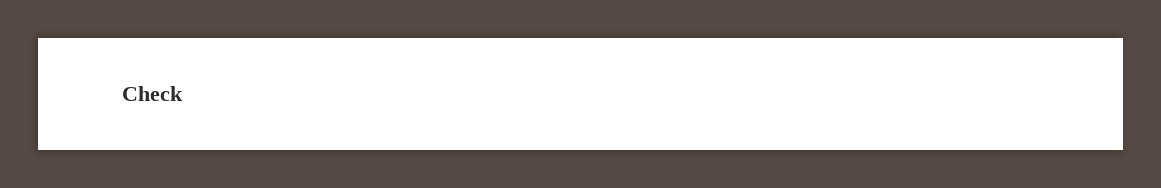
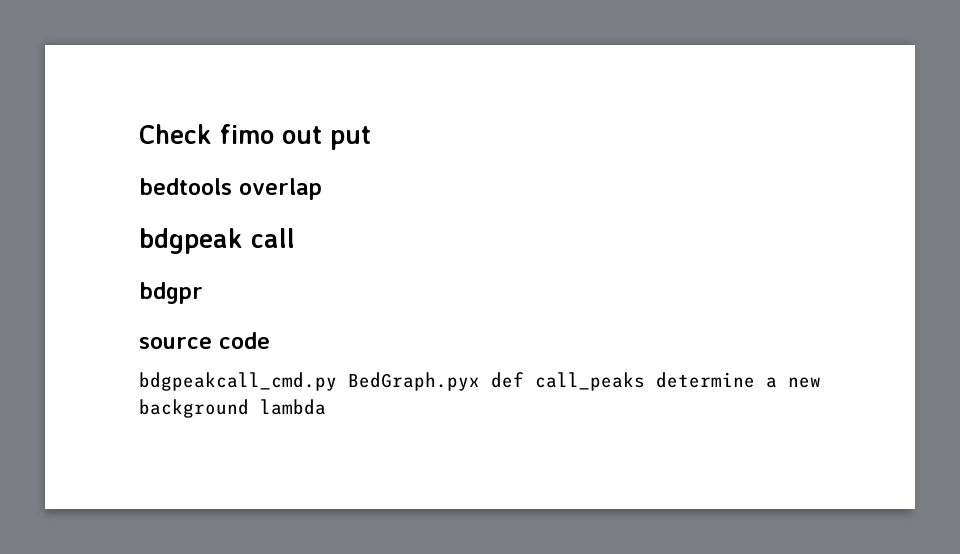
(183, 93) none -> [220,124,371,150] [139,178,322,200] [139,228,295,254] [139,282,203,304] [139,332,270,349] [139,372,821,391] [139,399,326,418] fimo out put // bedtools overlap // bdgpeak call // bdgpr // source code // bdgpeakcall_cmd.py BedGraph.pyx def call_peaks determine a new background lambda

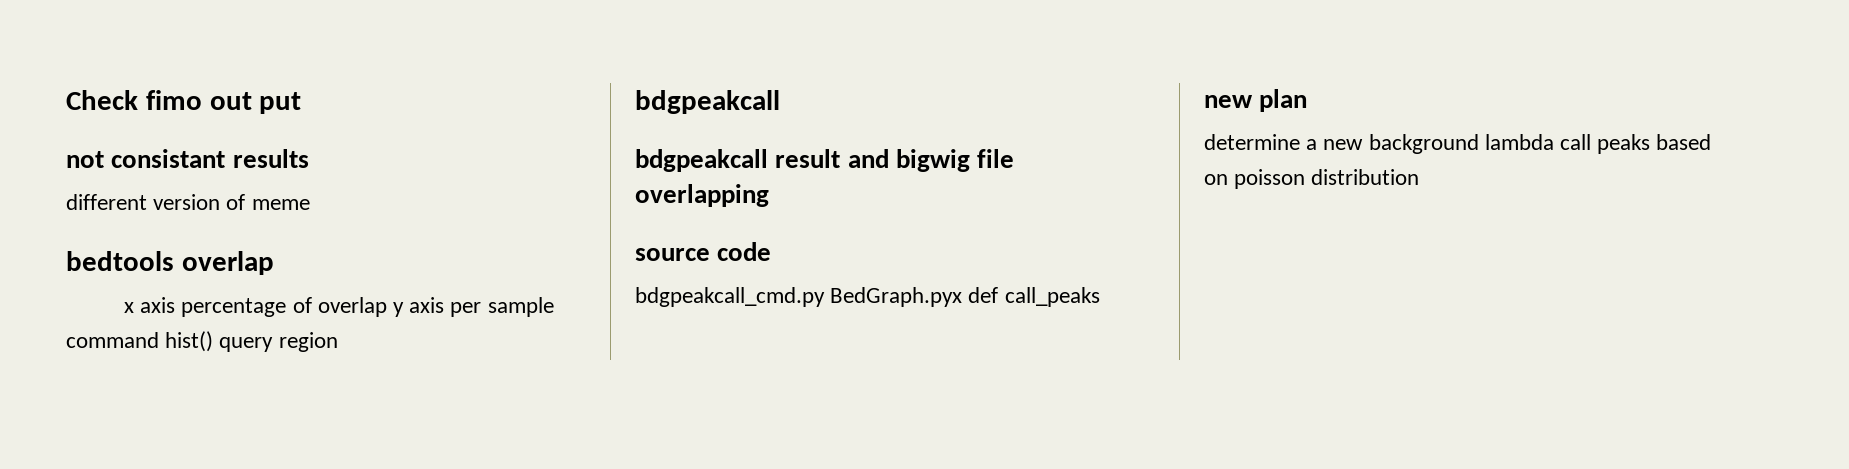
[139,178,322,200] [139,228,295,254] [139,282,203,304] bedtools overlap // bdgpeak call // bdgpr -> [66,149,309,168] [66,194,310,210] [66,251,274,275] [123,297,554,317] [66,331,338,352] [635,90,780,114] [635,149,1015,172] [635,184,769,207] not consistant results // different version of meme // bedtools overlap // x axis percentage of overlap y axis per sample command hist() query region // bdgpeakcall // bdgpeakcall result and bigwig file overlapping
(645, 381) none -> [1204,89,1308,112] // new plan //
(326, 407) none -> [1560,134,1712,154] [1204,169,1420,189] call peaks based on poisson distribution

